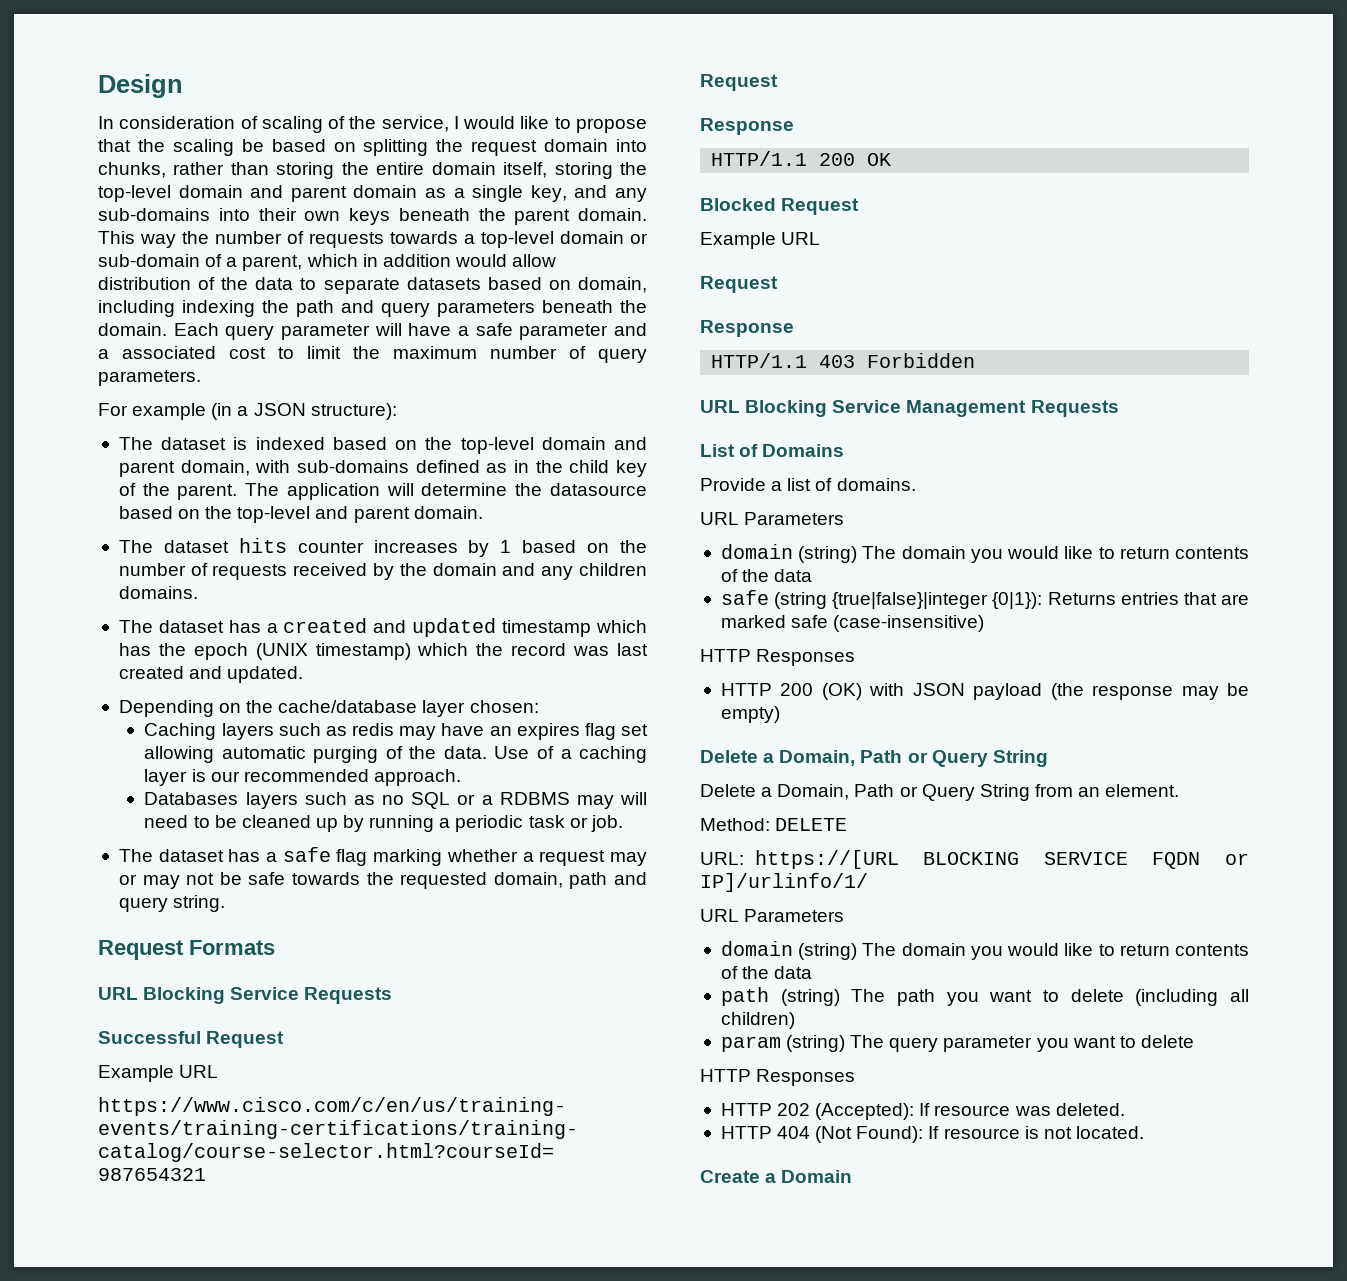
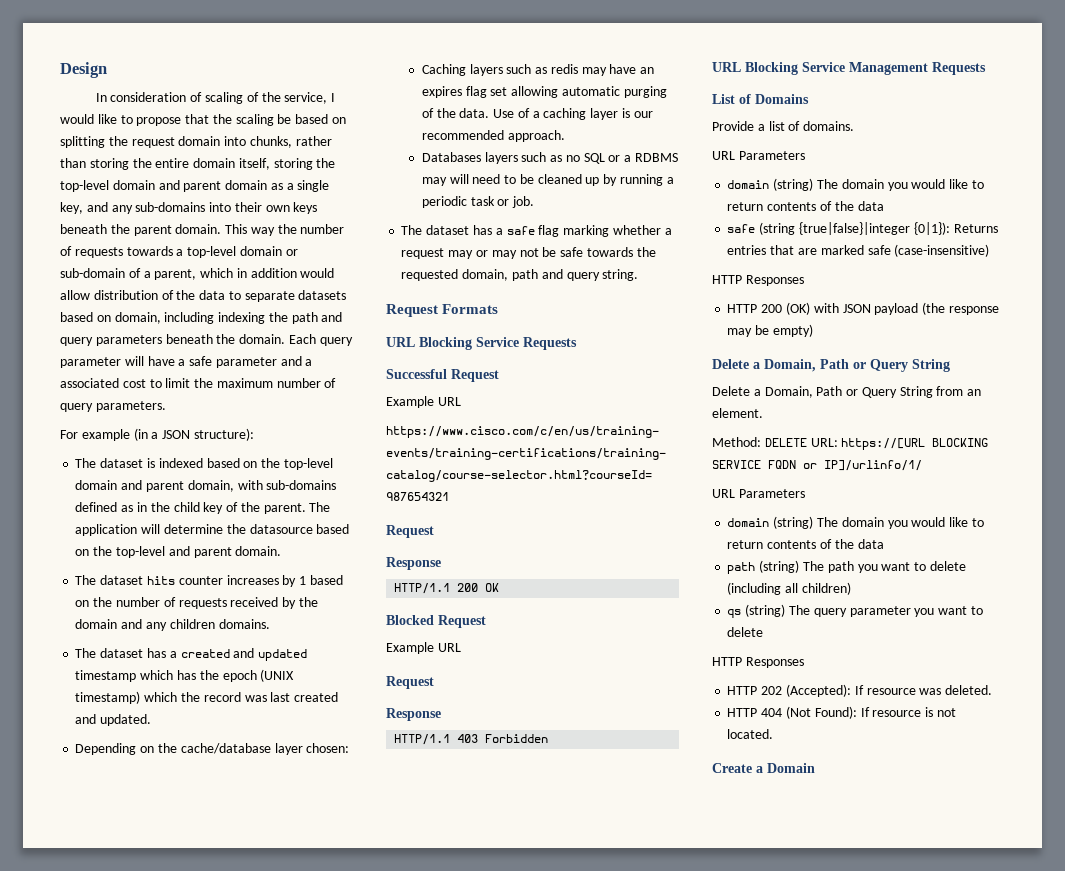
(848, 824) // -> (807, 442) none
[720,1036,781,1052] param -> [727,609,742,618] qs

